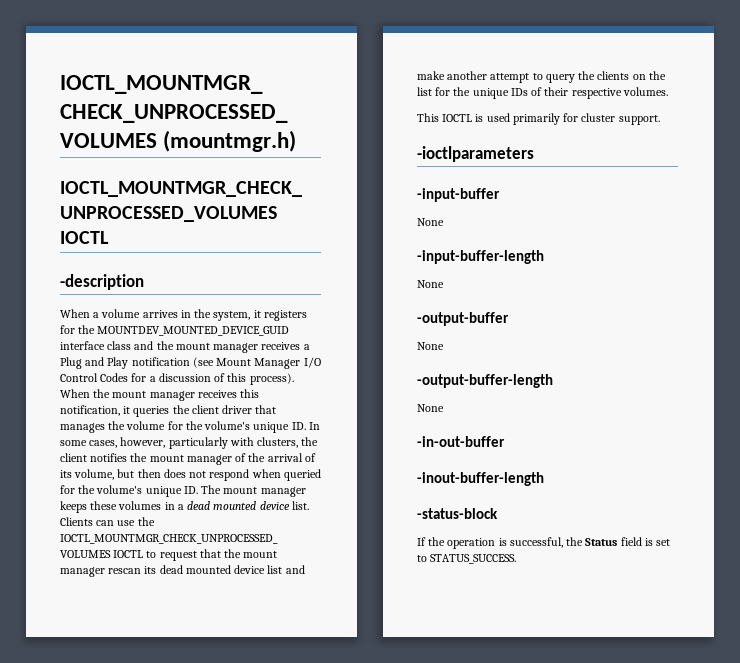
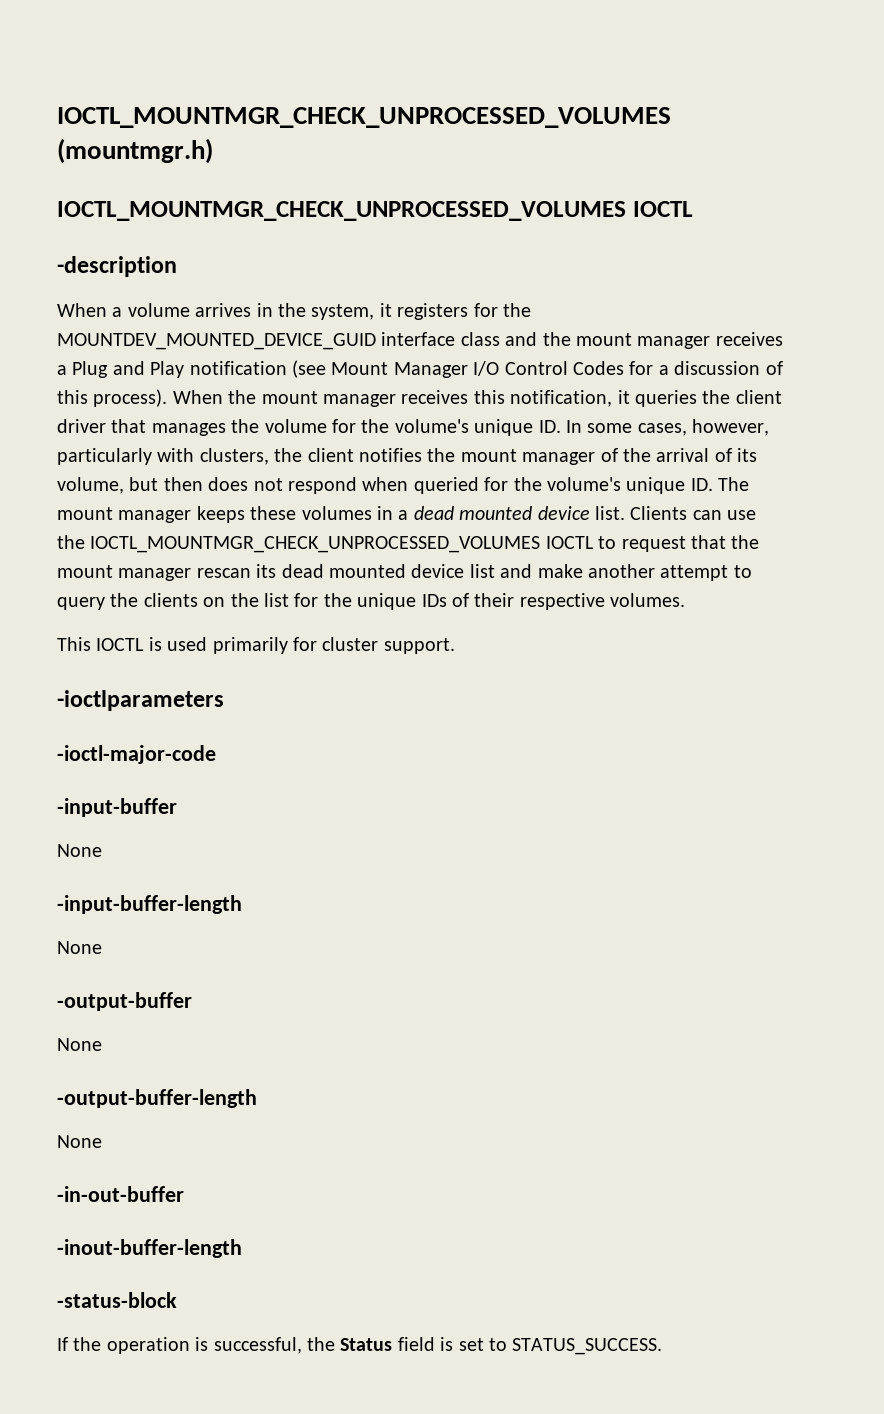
(534, 154) none -> [57,745,216,764] // -ioctl-major-code

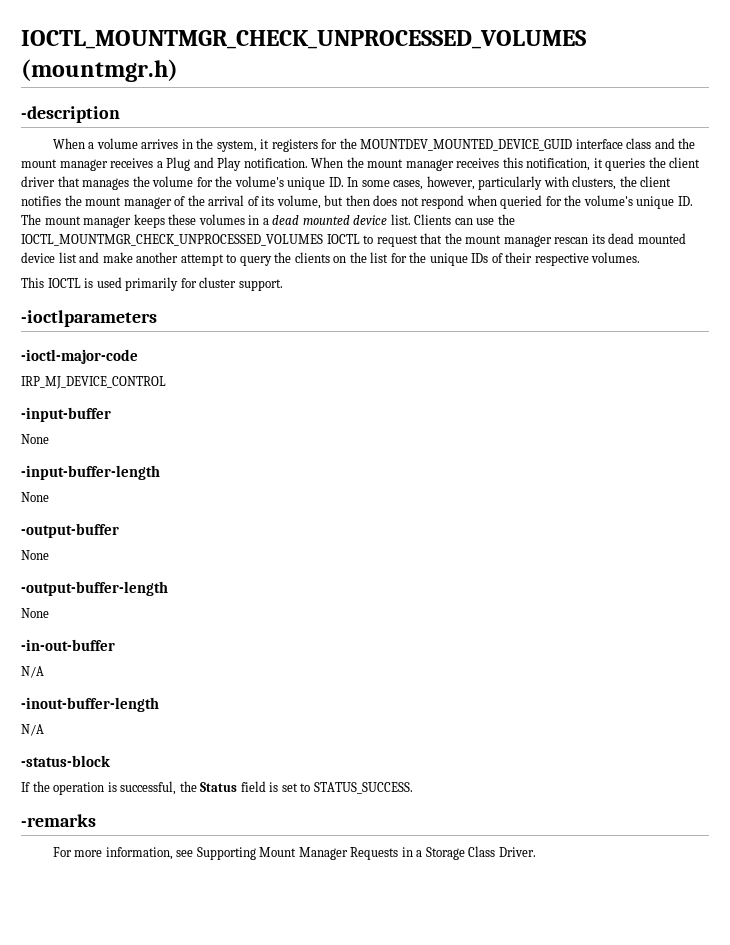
[57,201,693,221] // IOCTL_MOUNTMGR_CHECK_UNPROCESSED_VOLUMES IOCTL -> (178, 70) none
[189,360,783,378] [57,389,168,407] notification (see Mount Manager I/O Control Codes for a discussion of this process). -> [243,158,308,168] notification.
(216, 754) none -> [21,376,166,389] // IRP_MJ_DEVICE_CONTROL
(184, 1194) none -> [21,666,44,678] // N/A
(242, 1248) none -> [21,724,44,736] // N/A
(663, 1346) none -> [21,814,96,827] [52,846,536,860] // -remarks // For more information, see Supporting Mount Manager Requests in a Storage Class Driver.

